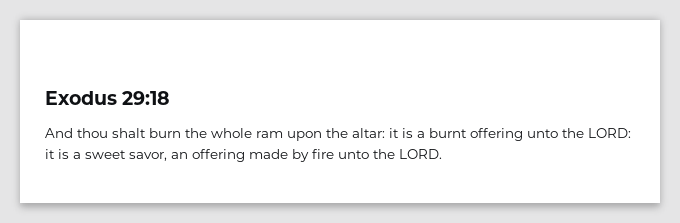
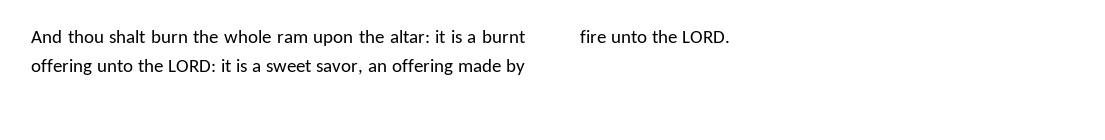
[45,91,171,105] Exodus 29:18 // -> (31, 36) none

